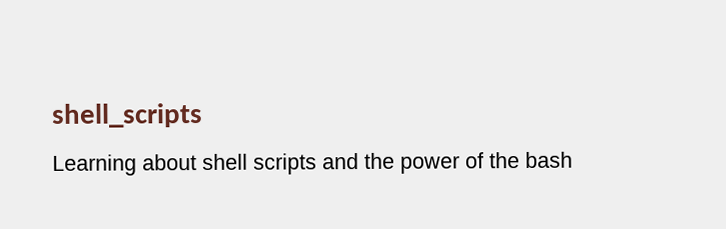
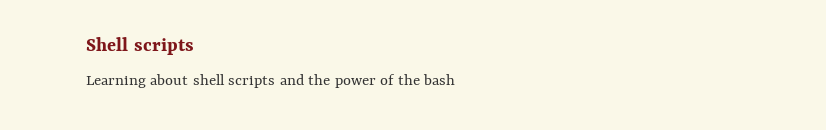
[51,103,203,128] shell_scripts -> [86,37,194,55] Shell scripts

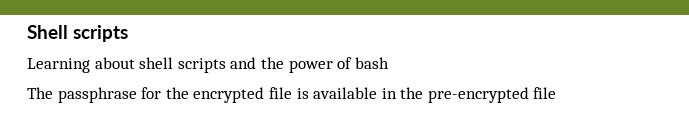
[397,74,456,85] the bash -> [354,57,389,69] [27,87,557,103] bash // The passphrase for the encrypted file is available in the pre-encrypted file

